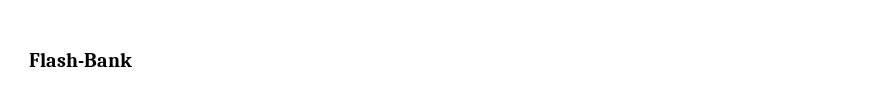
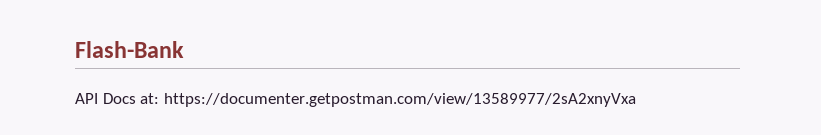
(132, 59) none -> [75,93,636,107] // API Docs at: https://documenter.getpostman.com/view/13589977/2sA2xnyVxa

